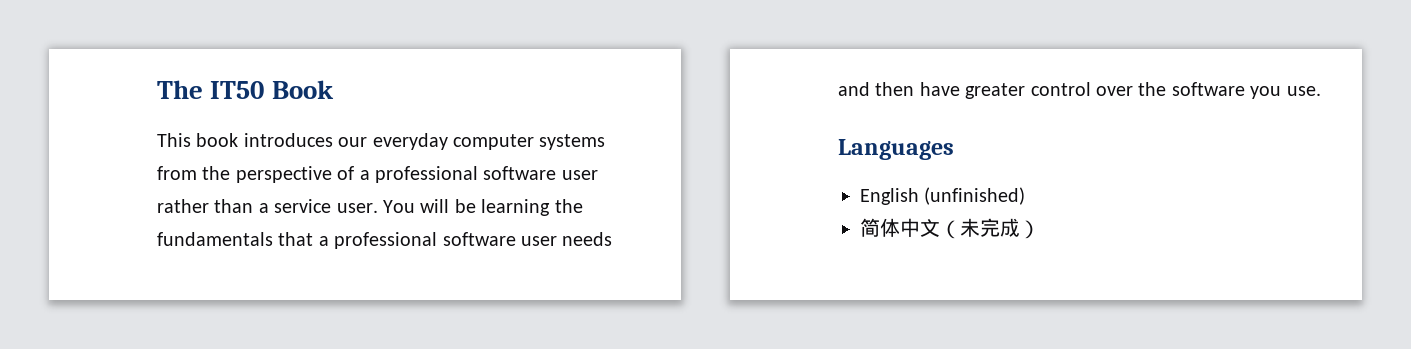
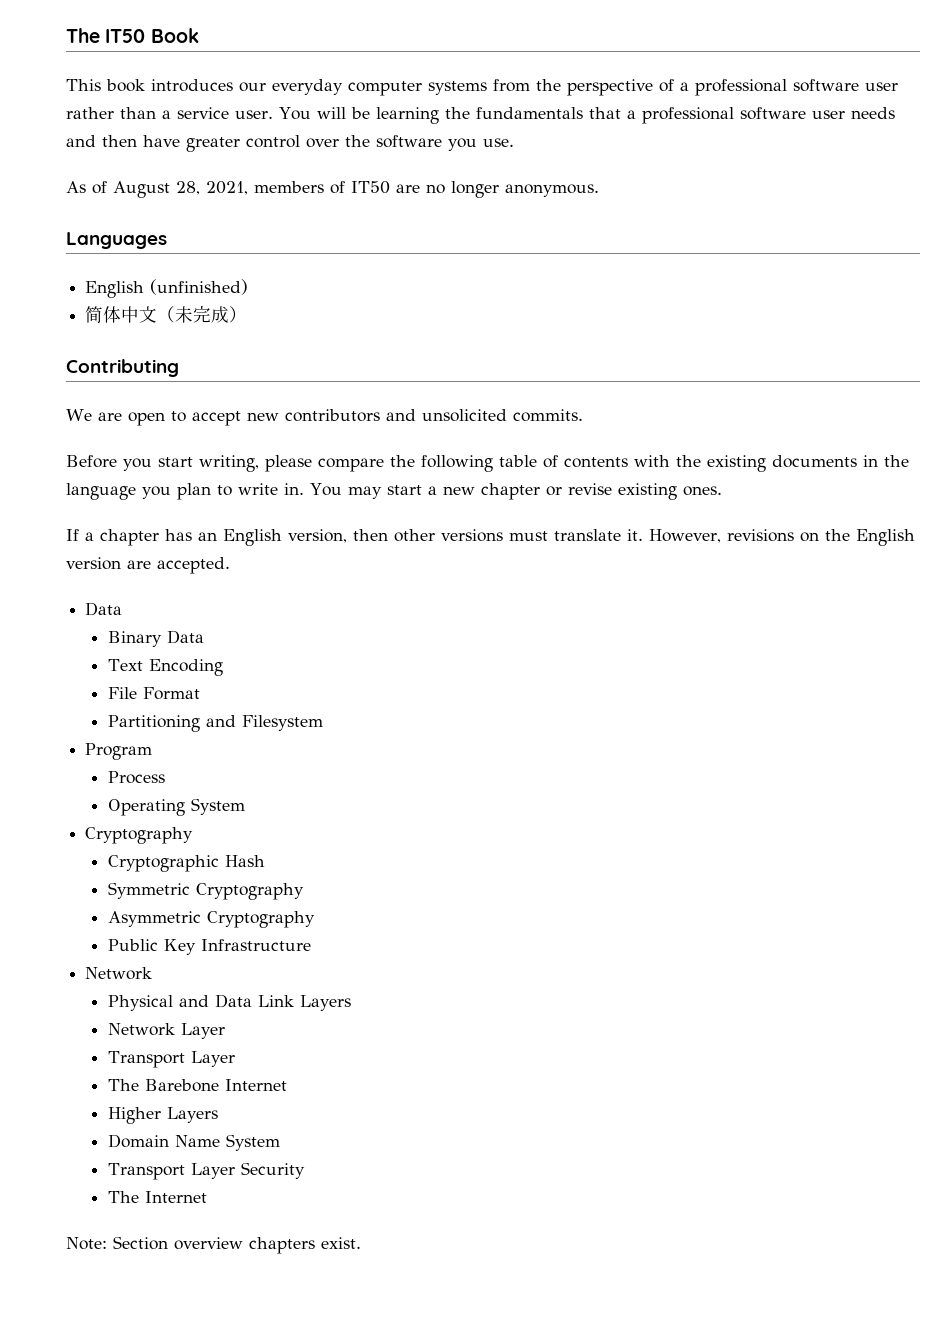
(1321, 91) none -> [66,181,599,198] // As of August 28, 2021, members of IT50 are no longer anonymous.
(1040, 229) none -> [66,359,179,377] [66,409,583,426] [66,455,909,472] [66,483,722,500] [66,529,915,546] [66,557,230,574] [85,602,123,616] [107,630,204,647] [107,659,223,676] [107,687,200,700] [107,715,323,732] [85,743,153,760] [107,771,165,784] [107,798,245,816] [85,827,194,844] [107,855,265,872] [107,882,304,900] [107,911,315,928] [107,939,311,955] [85,967,153,980] [107,994,351,1011] [107,1023,225,1039] [107,1051,235,1068] [107,1079,287,1092] [107,1107,218,1124] [107,1134,280,1151] [107,1162,305,1180] [107,1191,207,1203] [66,1236,361,1254] // Contributing // We are open to accept new contributors and unsolicited commits. // Before you start writing, please compare the following table of contents with the existing documents in the language you plan to write in. You may start a new chapter or revise existing ones. // If a chapter has an English version, then other versions must translate it. However, revisions on the English version are accepted. // Data // Binary Data // Text Encoding // File Format // Partitioning and Filesystem // Program // Process // Operating System // Cryptography // Cryptographic Hash // Symmetric Cryptography // Asymmetric Cryptography // Public Key Infrastructure // Network // Physical and Data Link Layers // Network Layer // Transport Layer // The Barebone Internet // Higher Layers // Domain Name System // Transport Layer Security // The Internet // Note: Section overview chapters exist.

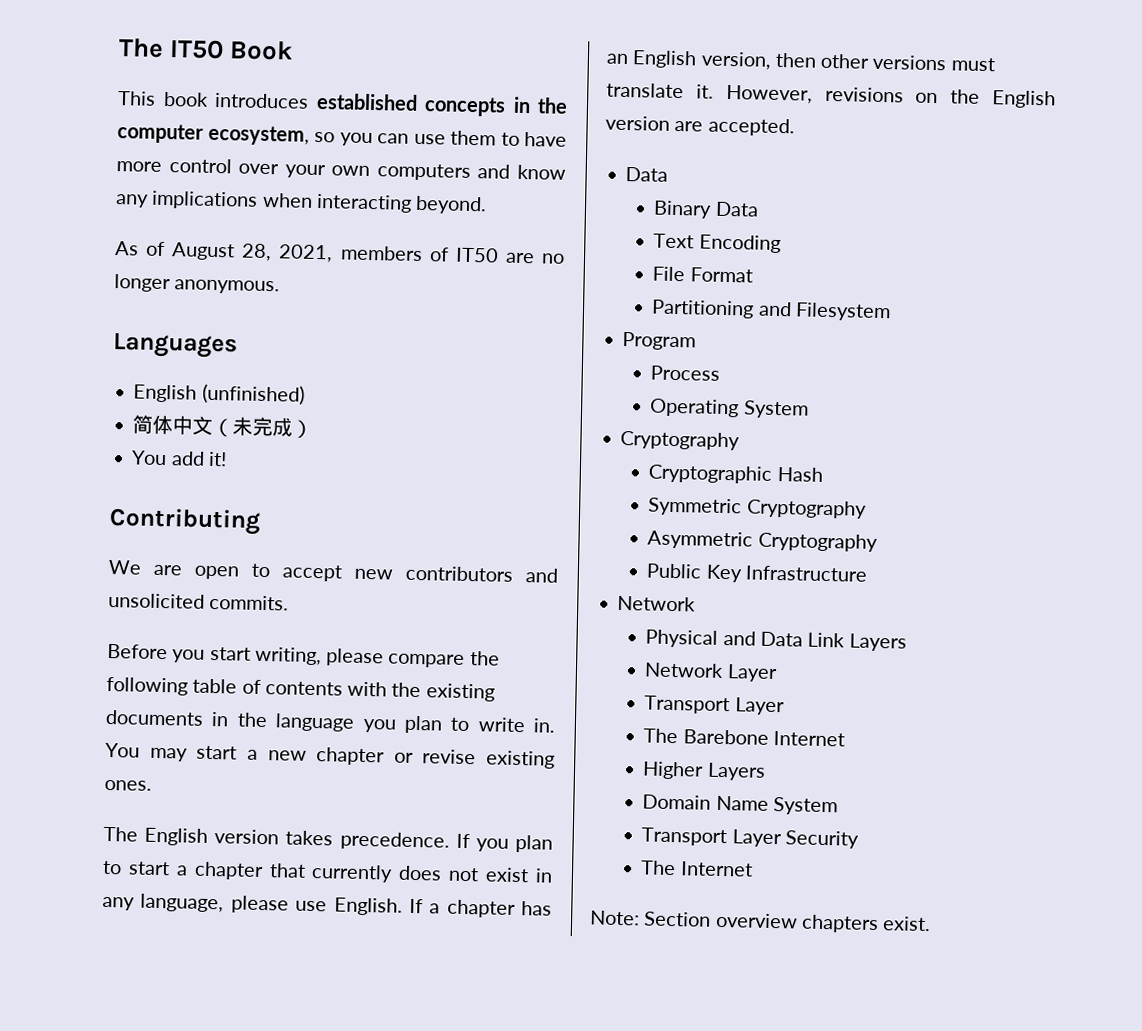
[239,79,898,96] [66,107,895,124] [66,135,514,152] our everyday computer systems from the perspective of a professional software user rather than a service user. You will be learning the fundamentals that a professional software user needs and then have greater control over the software you use. -> [315,92,568,117] [117,123,567,147] [116,158,566,181] [115,190,488,215] established concepts in the computer ecosystem, so you can use them to have more control over your own computers and know any implications when interacting beyond.
(248, 314) none -> [131,450,227,467] // You add it!
(722, 491) none -> [103,826,553,853] [102,860,554,883] [102,893,403,916] The English version takes precedence. If you plan to start a chapter that currently does not exist in any language, please use English.

